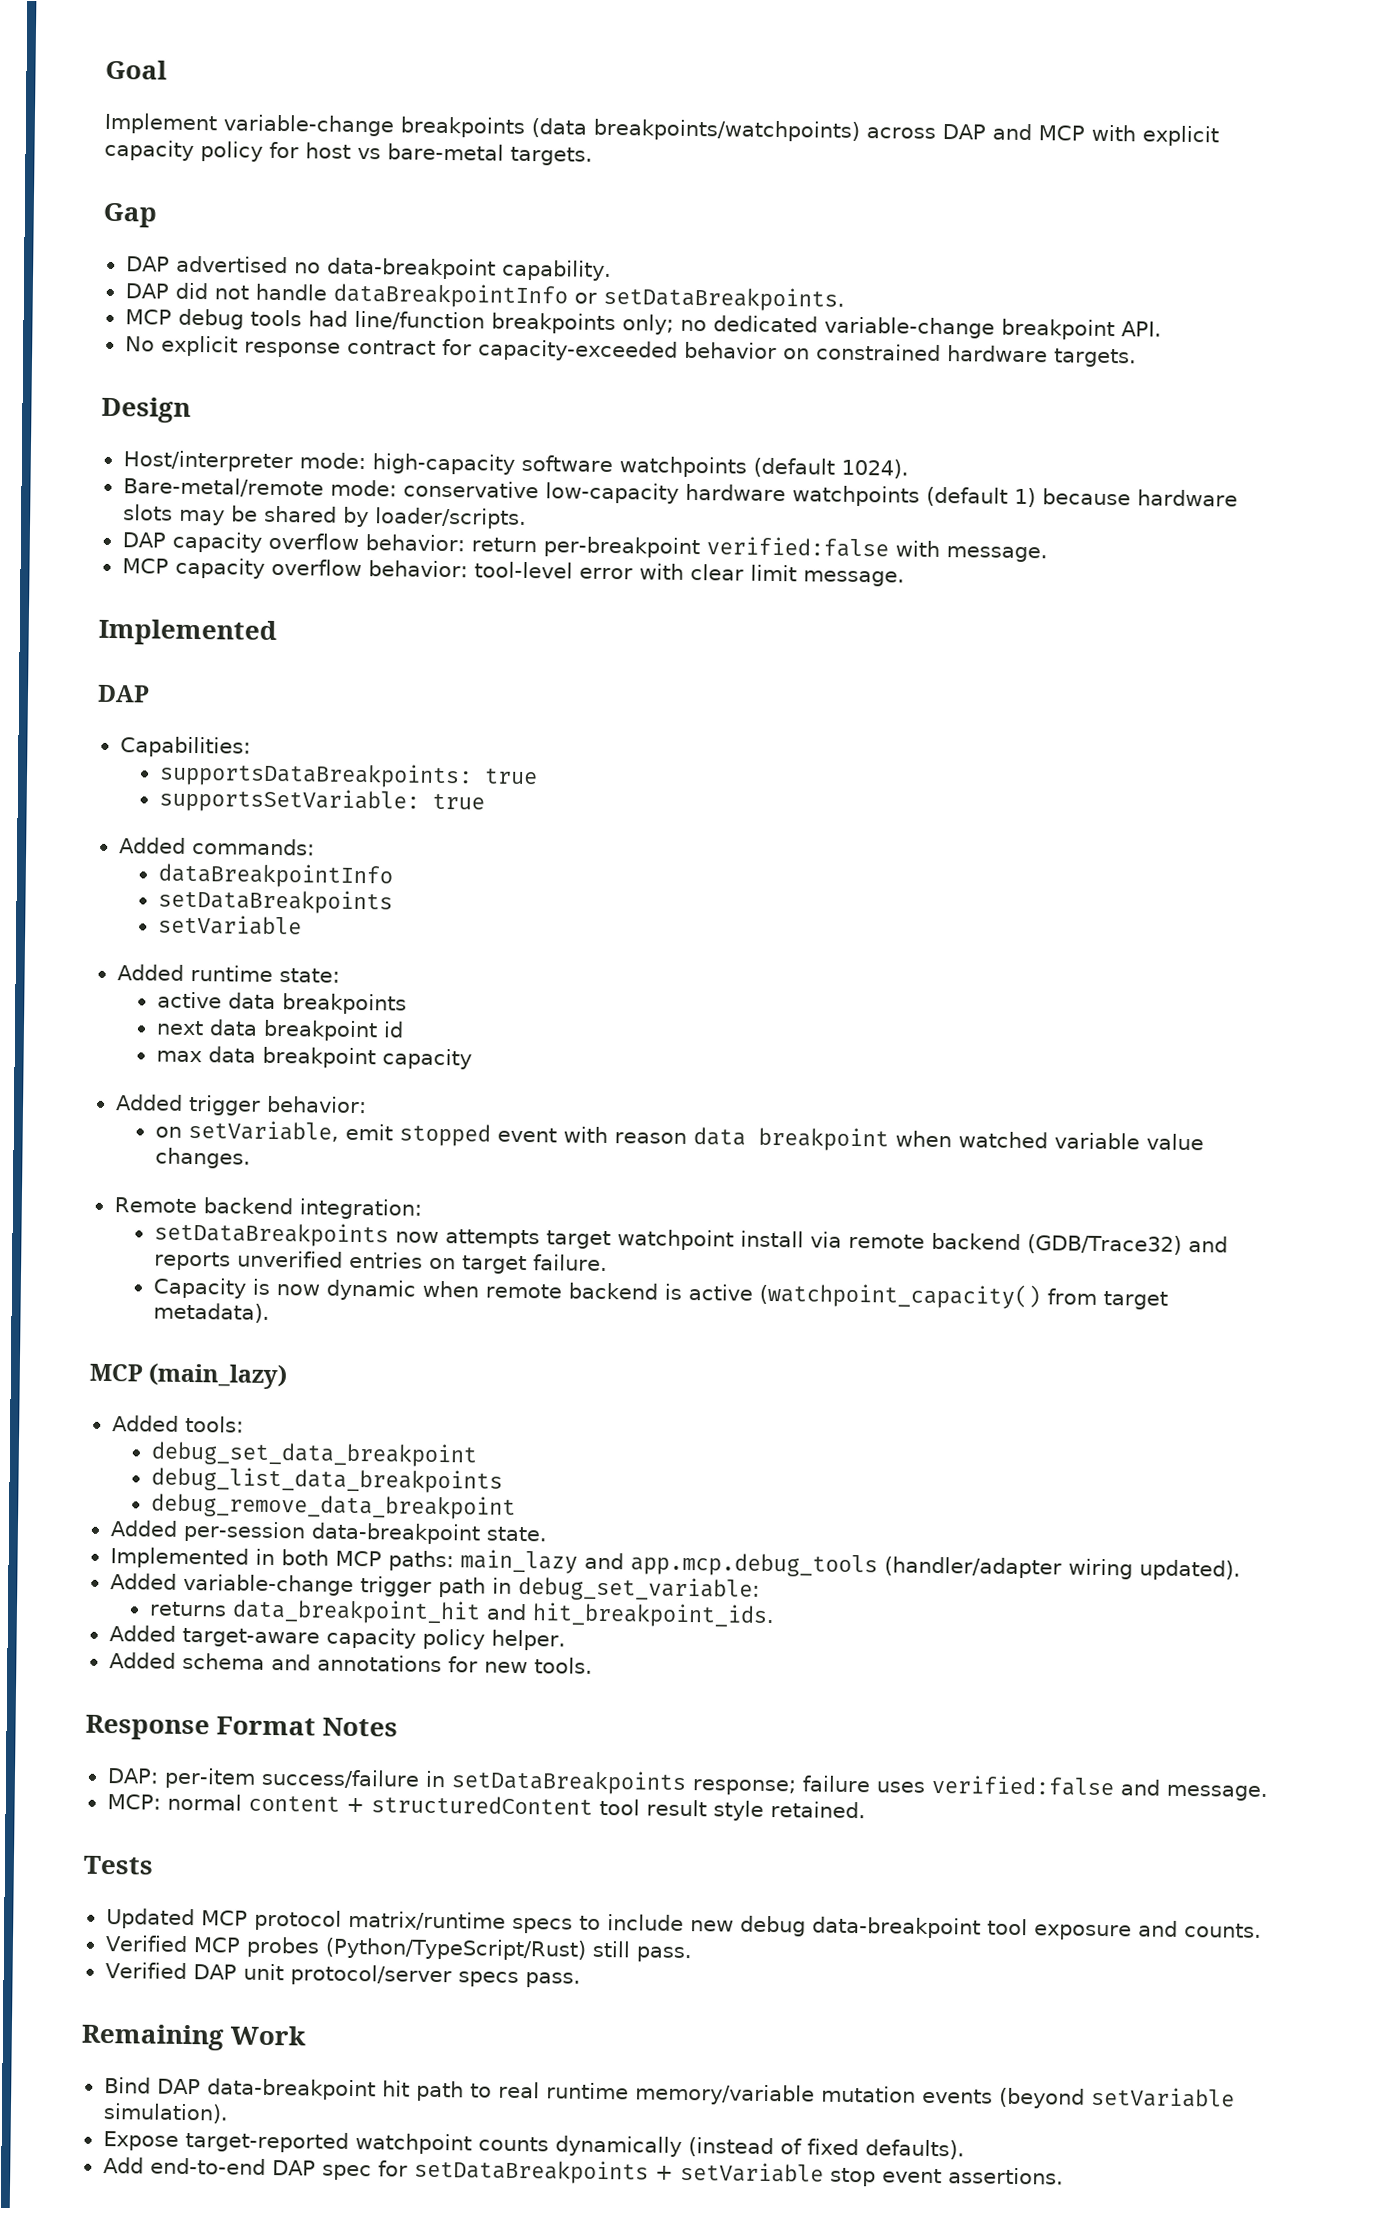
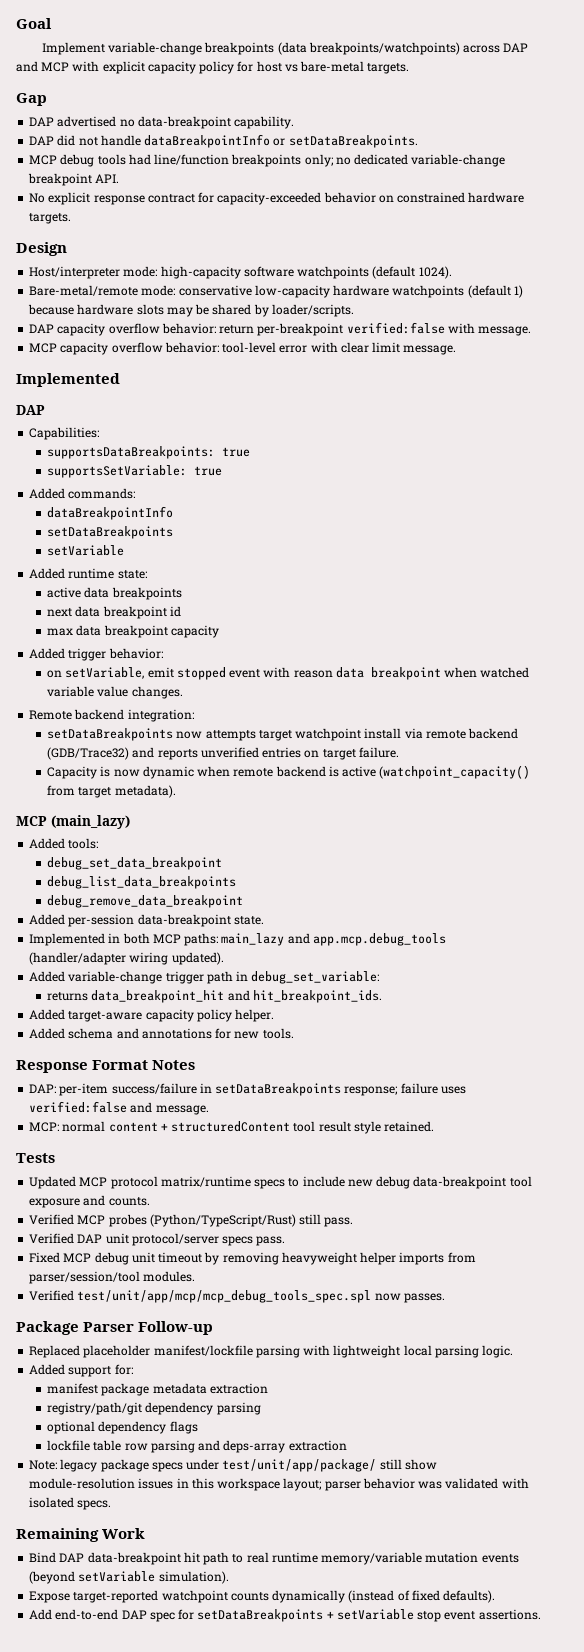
(581, 1980) none -> [29,1252,476,1265] [29,1271,196,1284] [29,1290,445,1303] [16,1321,214,1335] [29,1345,514,1358] [29,1364,133,1377] [47,1383,268,1396] [47,1402,261,1415] [47,1421,198,1434] [47,1440,347,1453] [29,1459,437,1472] [29,1478,529,1491] [29,1497,112,1510] // Fixed MCP debug unit timeout by removing heavyweight helper imports from parser/session/tool modules. // Verified test/unit/app/mcp/mcp_debug_tools_spec.spl now passes. // Package Parser Follow-up // Replaced placeholder manifest/lockfile parsing with lightweight local parsing logic. // Added support for: // manifest package metadata extraction // registry/path/git dependency parsing // optional dependency flags // lockfile table row parsing and deps-array extraction // Note: legacy package specs under test/unit/app/package/ still show module-resolution issues in this workspace layout; parser behavior was validated with isolated specs.

